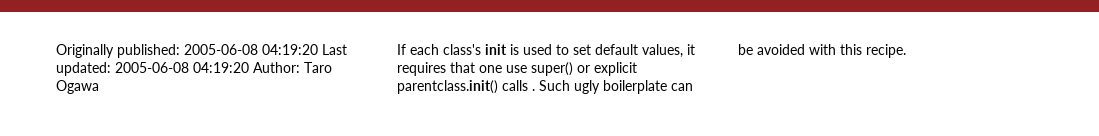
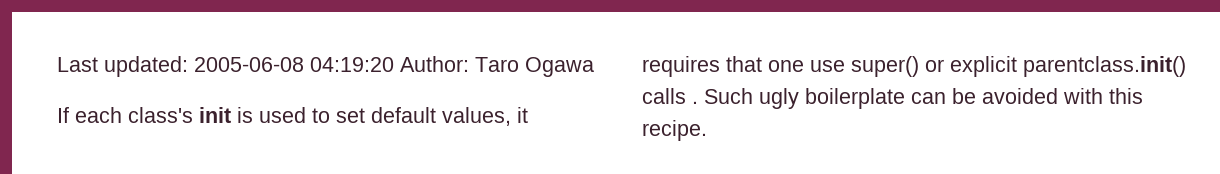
[56,44,318,58] Originally published: 2005-06-08 04:19:20 -> (57, 64) none

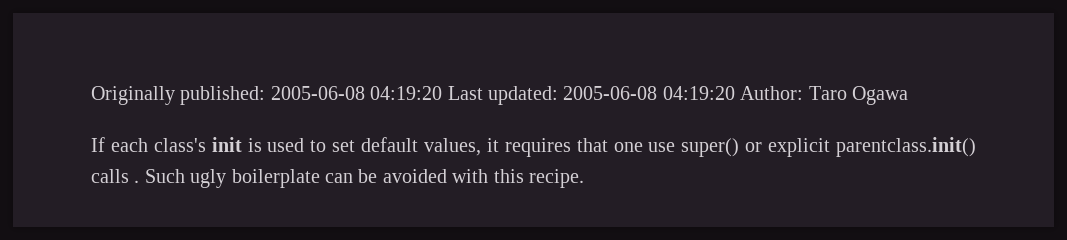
(57, 64) none -> [91,86,443,105] Originally published: 2005-06-08 04:19:20

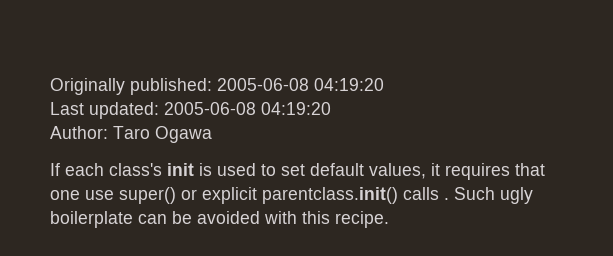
(443, 93) none -> (384, 84) //
(735, 93) none -> (331, 108) //

